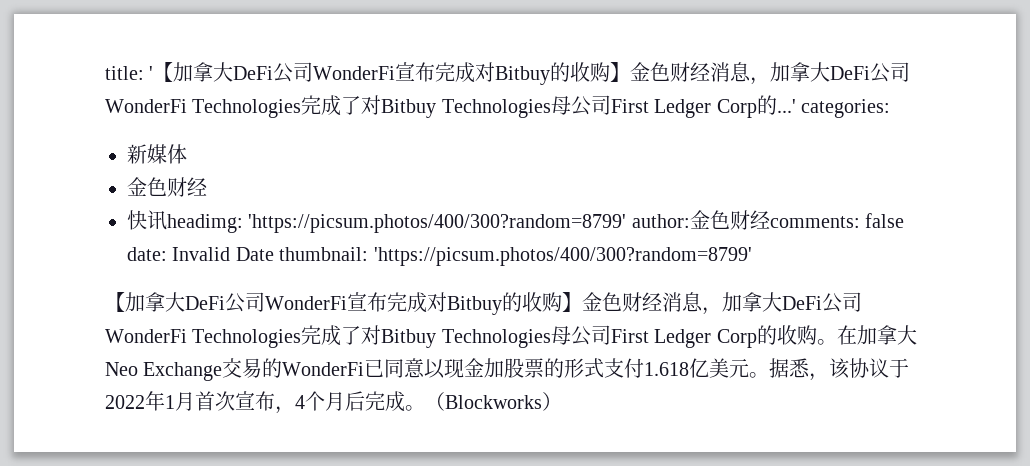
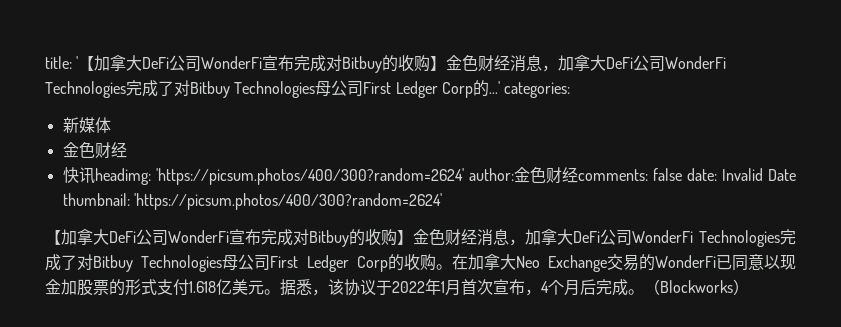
[248,214,627,233] 'https://picsum.photos/400/300?random=8799' -> [155,168,464,185] 'https://picsum.photos/400/300?random=2624'
[373,247,752,266] 'https://picsum.photos/400/300?random=8799' -> [133,193,442,210] 'https://picsum.photos/400/300?random=2624'

